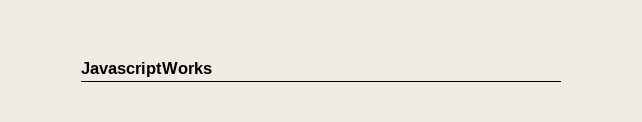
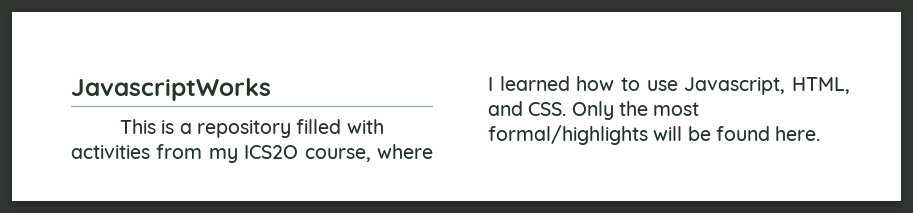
(212, 69) none -> [120,119,384,138] [71,144,433,163] [488,76,850,95] [488,101,700,120] [488,125,821,145] // This is a repository filled with activities from my ICS2O course, where I learned how to use Javascript, HTML, and CSS. Only the most formal/highlights will be found here.

